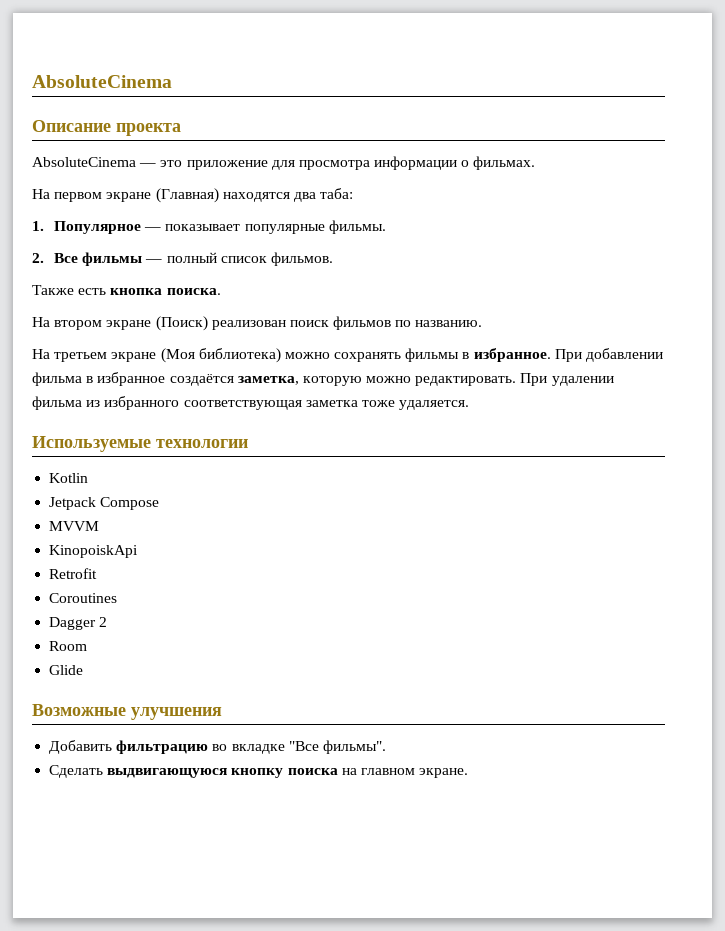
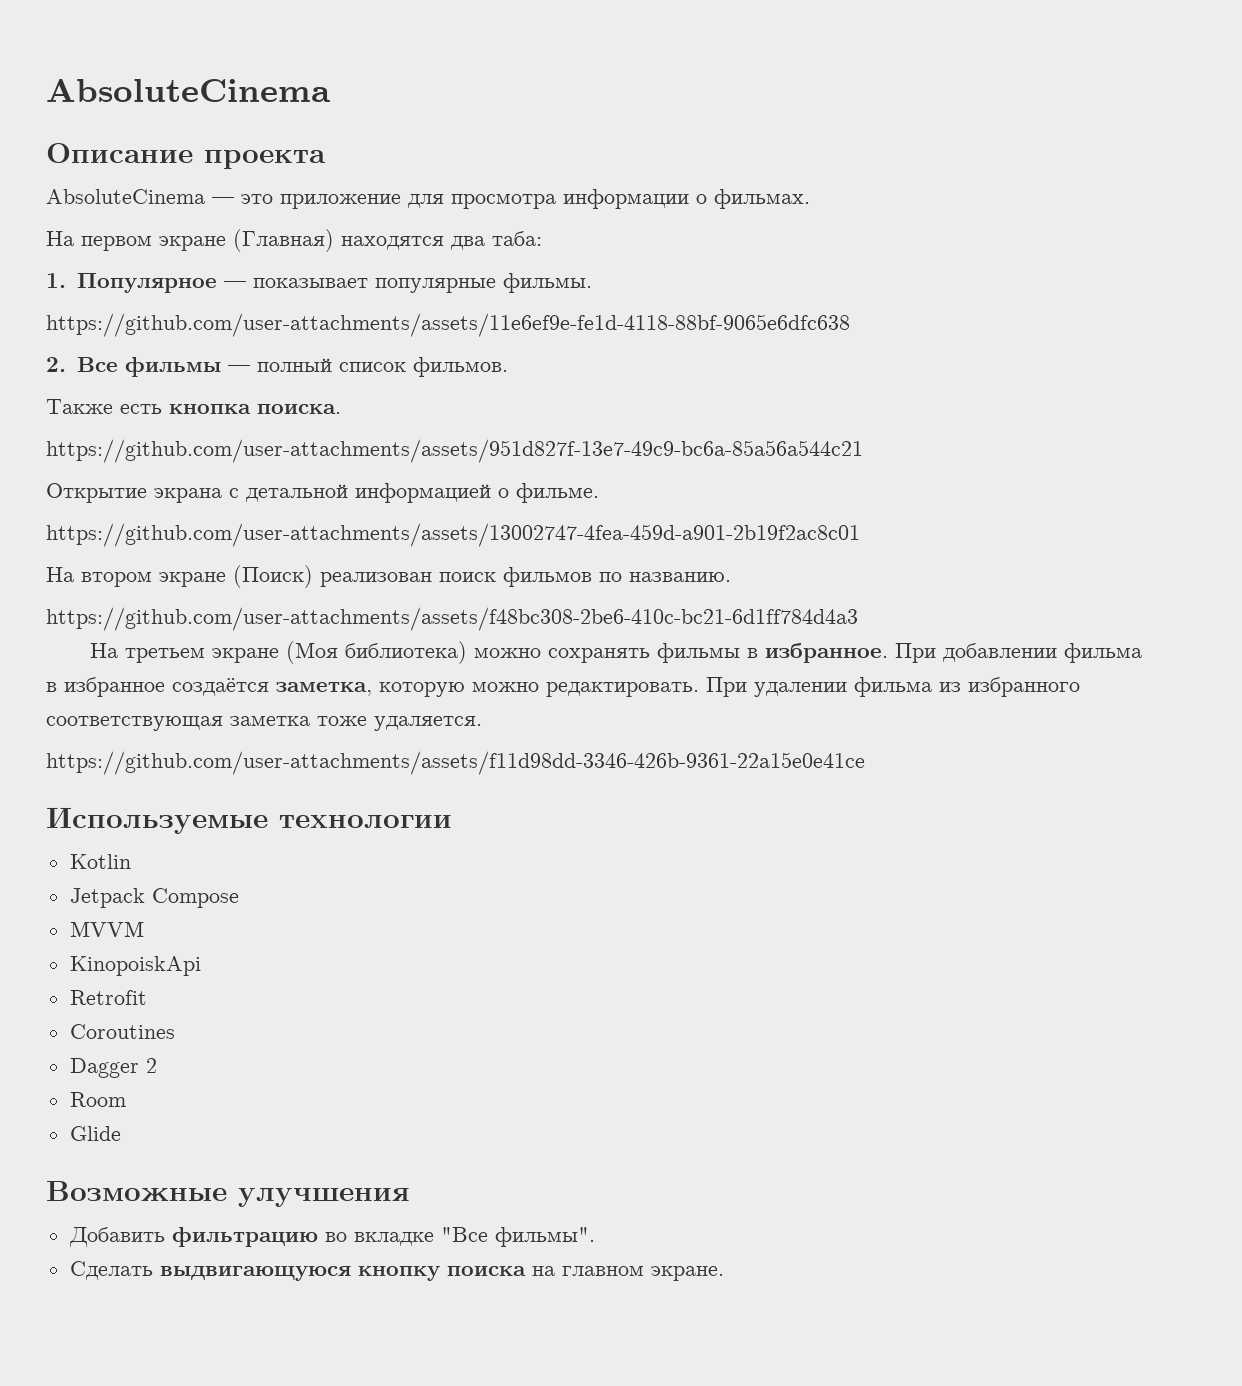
(386, 227) none -> [46,313,850,337] // https://github.com/user-attachments/assets/11e6ef9e-fe1d-4118-88bf-9065e6dfc638
(221, 291) none -> [46,439,863,463] [46,483,599,503] [46,523,860,547] // https://github.com/user-attachments/assets/951d827f-13e7-49c9-bc6a-85a56a544c21 // Открытие экрана с детальной информацией о фильме. // https://github.com/user-attachments/assets/13002747-4fea-459d-a901-2b19f2ac8c01
(483, 323) none -> [46,607,858,631] // https://github.com/user-attachments/assets/f48bc308-2be6-410c-bc21-6d1ff784d4a3
(470, 405) none -> [46,751,865,775] // https://github.com/user-attachments/assets/f11d98dd-3346-426b-9361-22a15e0e41ce

